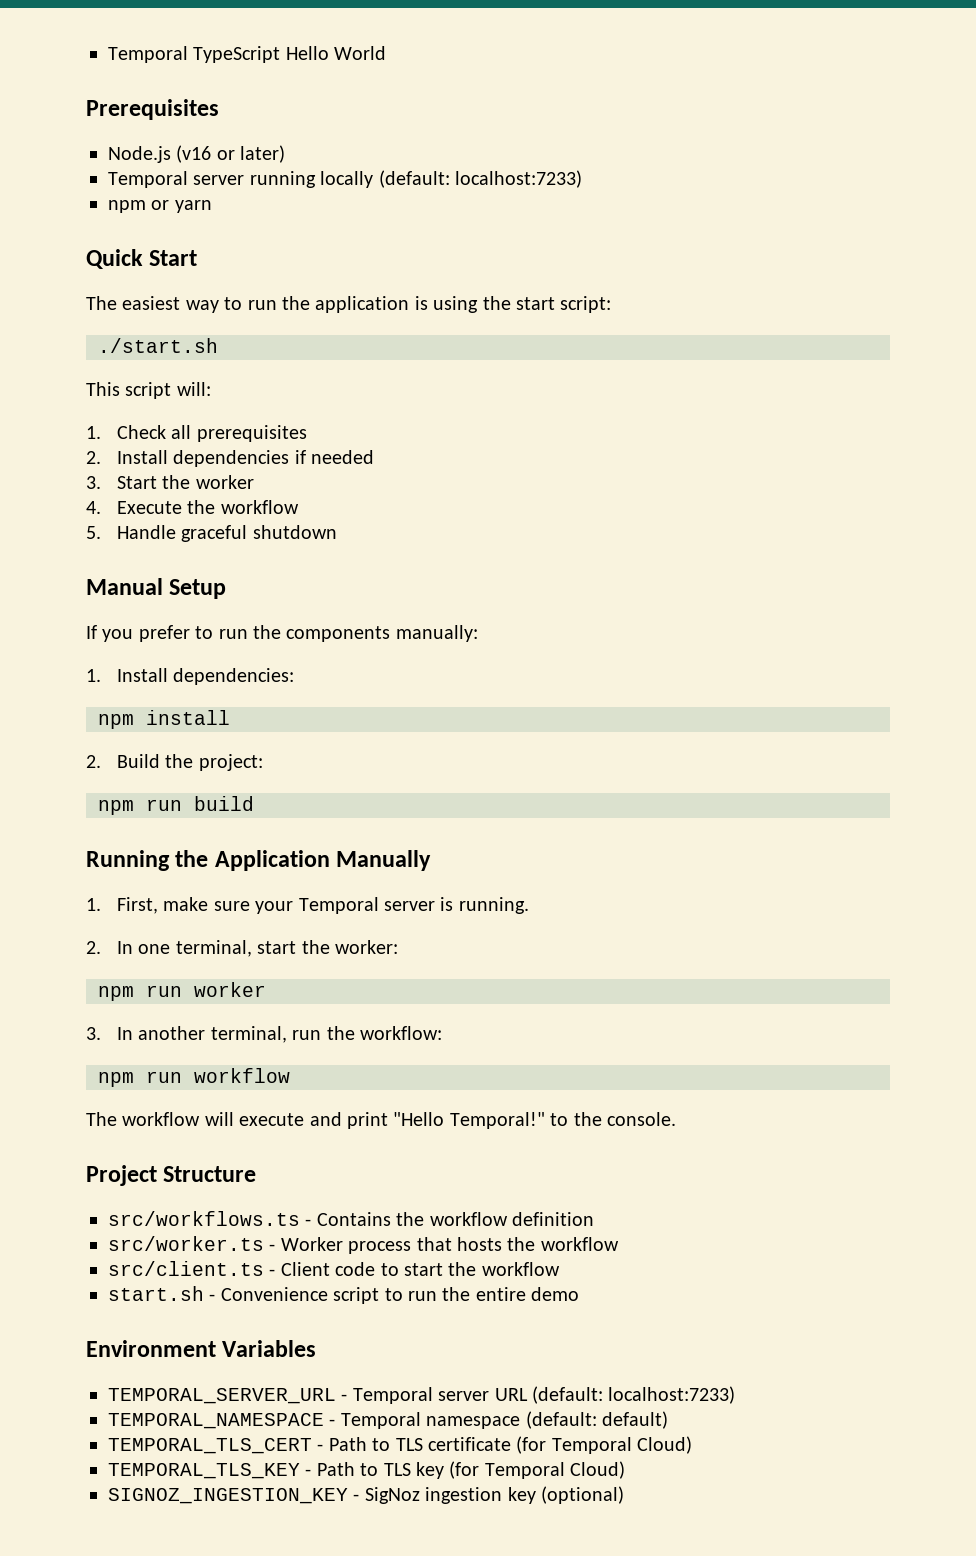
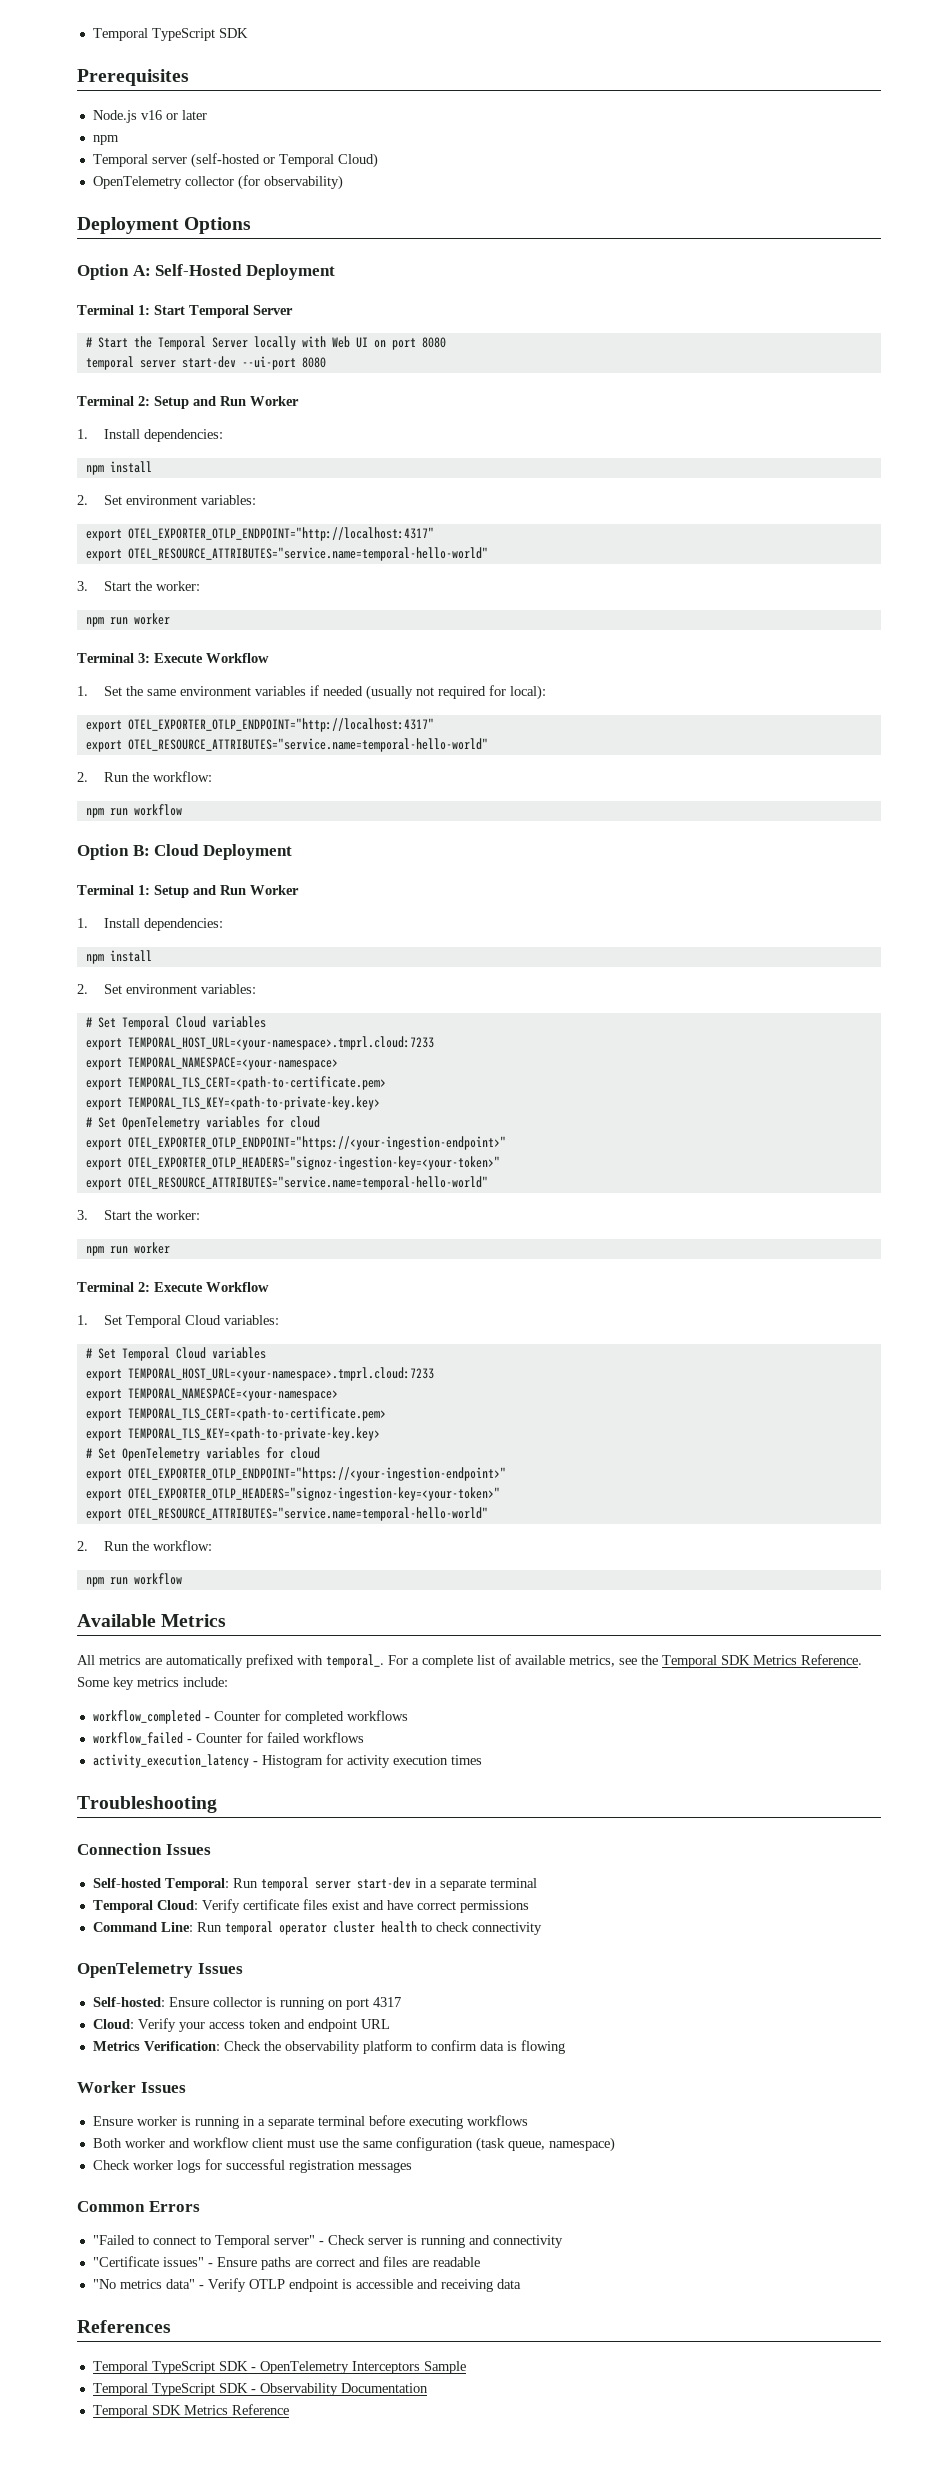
[108,46,387,63] Temporal TypeScript Hello World -> [92,28,248,41] Temporal TypeScript SDK
[176,145,286,163] [108,170,582,188] [108,200,212,213] [86,249,198,269] [86,296,612,313] [98,338,218,353] [86,382,211,399] [86,425,307,442] [86,450,375,467] [86,475,254,489] [86,500,299,514] [86,525,337,542] [86,578,227,599] [86,625,478,642] [86,668,295,685] [98,710,230,729] [86,754,263,771] [98,796,254,815] [86,850,432,871] [86,897,529,914] [86,940,398,957] [98,982,266,1001] [86,1026,442,1043] [98,1068,290,1087] [86,1112,676,1129] [86,1165,257,1186] [108,1211,594,1226] [108,1236,619,1254] [108,1261,560,1276] [108,1286,580,1304] [86,1340,317,1357] [108,1386,736,1404] [108,1411,668,1429] [108,1436,693,1454] [108,1461,626,1479] [108,1486,624,1504] (v16 or later) // Temporal server running locally (default: localhost:7233) // npm or yarn // Quick Start // The easiest way to run the application is using the start script: // ./start.sh // This script will: // 1. Check all prerequisites // 2. Install dependencies if needed // 3. Start the worker // 4. Execute the workflow // 5. Handle graceful shutdown // Manual Setup // If you prefer to run the components manually: // 1. Install dependencies: // npm install // 2. Build the project: // npm run build // Running the Application Manually // 1. First, make sure your Temporal server is running. // 2. In one terminal, start the worker: // npm run worker // 3. In another terminal, run the workflow: // npm run workflow // The workflow will execute and print "Hello Temporal!" to the console. // Project Structure // src/workflows.ts - Contains the workflow definition // src/worker.ts - Worker process that hosts the workflow // src/client.ts - Client code to start the workflow // start.sh - Convenience script to run the entire demo // Environment Variables // TEMPORAL_SERVER_URL - Temporal server URL (default: localhost:7233) // TEMPORAL_NAMESPACE - Temporal namespace (default: default) // TEMPORAL_TLS_CERT - Path to TLS certificate (for Temporal Cloud) // TEMPORAL_TLS_KEY - Path to TLS key (for Temporal Cloud) // SIGNOZ_INGESTION_KEY - SigNoz ingestion key (optional) -> [140,110,207,120] [92,135,119,145] [92,153,378,168] [92,175,343,190] [77,217,252,234] [77,264,335,280] [77,305,293,318] [85,336,446,350] [85,356,326,370] [77,396,299,409] [77,429,224,442] [85,461,152,475] [77,495,257,505] [85,527,434,541] [85,547,488,561] [77,581,201,591] [85,613,170,627] [77,653,269,663] [77,685,547,700] [85,718,434,732] [85,738,488,752] [77,771,213,782] [85,804,182,818] [77,844,292,860] [77,885,299,898] [77,918,224,931] [85,950,152,964] [77,984,257,994] [85,1016,266,1030] [85,1036,434,1050] [85,1057,338,1070] [85,1076,386,1090] [85,1096,380,1110] [85,1116,320,1130] [85,1136,506,1150] [85,1156,500,1170] [85,1176,488,1190] [77,1210,201,1220] [85,1242,170,1256] [77,1282,269,1292] [77,1315,280,1328] [85,1347,266,1361] [85,1367,434,1381] [85,1388,338,1401] [85,1407,386,1421] [85,1427,380,1441] [85,1447,320,1461] [85,1467,506,1481] [85,1487,500,1501] [85,1507,488,1521] [77,1540,213,1551] [85,1573,182,1587] [77,1614,227,1627] [77,1654,862,1668] [77,1677,228,1690] [92,1710,408,1724] [92,1732,364,1745] [92,1754,482,1768] [77,1796,217,1813] [77,1843,211,1855] [92,1877,537,1891] [92,1899,529,1913] [92,1921,542,1935] [77,1962,243,1978] [92,1997,401,2010] [92,2018,390,2032] [92,2040,565,2054] [77,2081,186,2093] [92,2115,528,2129] [92,2137,615,2152] [92,2159,412,2173] [77,2201,200,2212] [92,2235,563,2248] [92,2256,480,2270] [92,2278,521,2292] [77,2320,171,2333] [92,2361,466,2374] [92,2383,428,2396] [92,2404,289,2418] v16 or later // npm // Temporal server (self-hosted or Temporal Cloud) // OpenTelemetry collector (for observability) // Deployment Options // Option A: Self-Hosted Deployment // Terminal 1: Start Temporal Server // # Start the Temporal Server locally with Web UI on port 8080 // temporal server start-dev --ui-port 8080 // Terminal 2: Setup and Run Worker // 1. Install dependencies: // npm install // 2. Set environment variables: // export OTEL_EXPORTER_OTLP_ENDPOINT="http://localhost:4317" // export OTEL_RESOURCE_ATTRIBUTES="service.name=temporal-hello-world" // 3. Start the worker: // npm run worker // Terminal 3: Execute Workflow // 1. Set the same environment variables if needed (usually not required for local): // export OTEL_EXPORTER_OTLP_ENDPOINT="http://localhost:4317" // export OTEL_RESOURCE_ATTRIBUTES="service.name=temporal-hello-world" // 2. Run the workflow: // npm run workflow // Option B: Cloud Deployment // Terminal 1: Setup and Run Worker // 1. Install dependencies: // npm install // 2. Set environment variables: // # Set Temporal Cloud variables // export TEMPORAL_HOST_URL=<your-namespace>.tmprl.cloud:7233 // export TEMPORAL_NAMESPACE=<your-namespace> // export TEMPORAL_TLS_CERT=<path-to-certificate.pem> // export TEMPORAL_TLS_KEY=<path-to-private-key.key> // # Set OpenTelemetry variables for cloud // export OTEL_EXPORTER_OTLP_ENDPOINT="https://<your-ingestion-endpoint>" // export OTEL_EXPORTER_OTLP_HEADERS="signoz-ingestion-key=<your-token>" // export OTEL_RESOURCE_ATTRIBUTES="service.name=temporal-hello-world" // 3. Start the worker: // npm run worker // Terminal 2: Execute Workflow // 1. Set Temporal Cloud variables: // # Set Temporal Cloud variables // export TEMPORAL_HOST_URL=<your-namespace>.tmprl.cloud:7233 // export TEMPORAL_NAMESPACE=<your-namespace> // export TEMPORAL_TLS_CERT=<path-to-certificate.pem> // export TEMPORAL_TLS_KEY=<path-to-private-key.key> // # Set OpenTelemetry variables for cloud // export OTEL_EXPORTER_OTLP_ENDPOINT="https://<your-ingestion-endpoint>" // export OTEL_EXPORTER_OTLP_HEADERS="signoz-ingestion-key=<your-token>" // export OTEL_RESOURCE_ATTRIBUTES="service.name=temporal-hello-world" // 2. Run the workflow: // npm run workflow // Available Metrics // All metrics are automatically prefixed with temporal_. For a complete list of available metrics, see the Temporal SDK Metrics Reference. Some key metrics include: // workflow_completed - Counter for completed workflows // workflow_failed - Counter for failed workflows // activity_execution_latency - Histogram for activity execution times // Troubleshooting // Connection Issues // Self-hosted Temporal: Run temporal server start-dev in a separate terminal // Temporal Cloud: Verify certificate files exist and have correct permissions // Command Line: Run temporal operator cluster health to check connectivity // OpenTelemetry Issues // Self-hosted: Ensure collector is running on port 4317 // Cloud: Verify your access token and endpoint URL // Metrics Verification: Check the observability platform to confirm data is flowing // Worker Issues // Ensure worker is running in a separate terminal before executing workflows // Both worker and workflow client must use the same configuration (task queue, namespace) // Check worker logs for successful registration messages // Common Errors // "Failed to connect to Temporal server" - Check server is running and connectivity // "Certificate issues" - Ensure paths are correct and files are readable // "No metrics data" - Verify OTLP endpoint is accessible and receiving data // References // Temporal TypeScript SDK - OpenTelemetry Interceptors Sample // Temporal TypeScript SDK - Observability Documentation // Temporal SDK Metrics Reference

